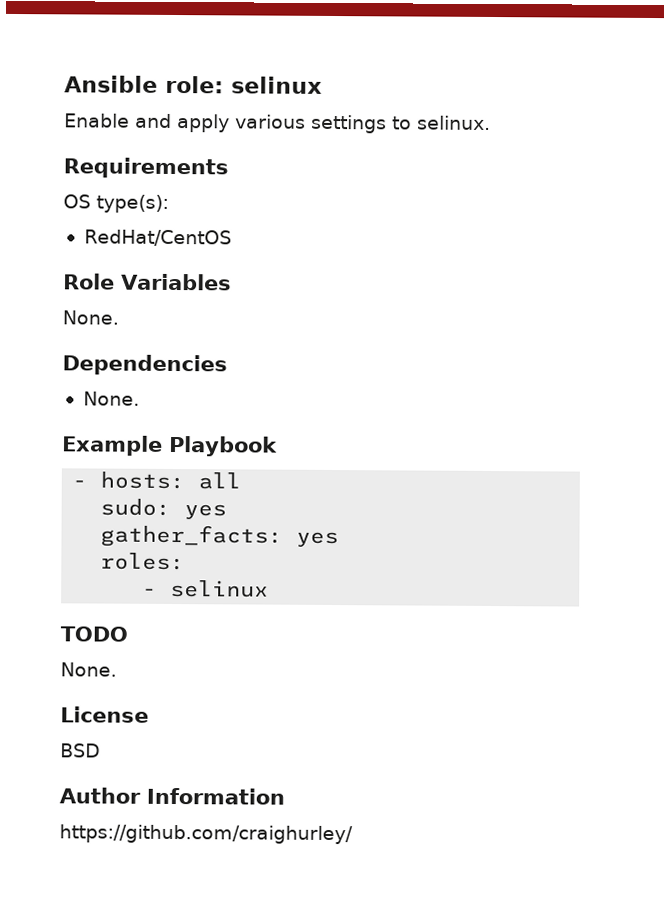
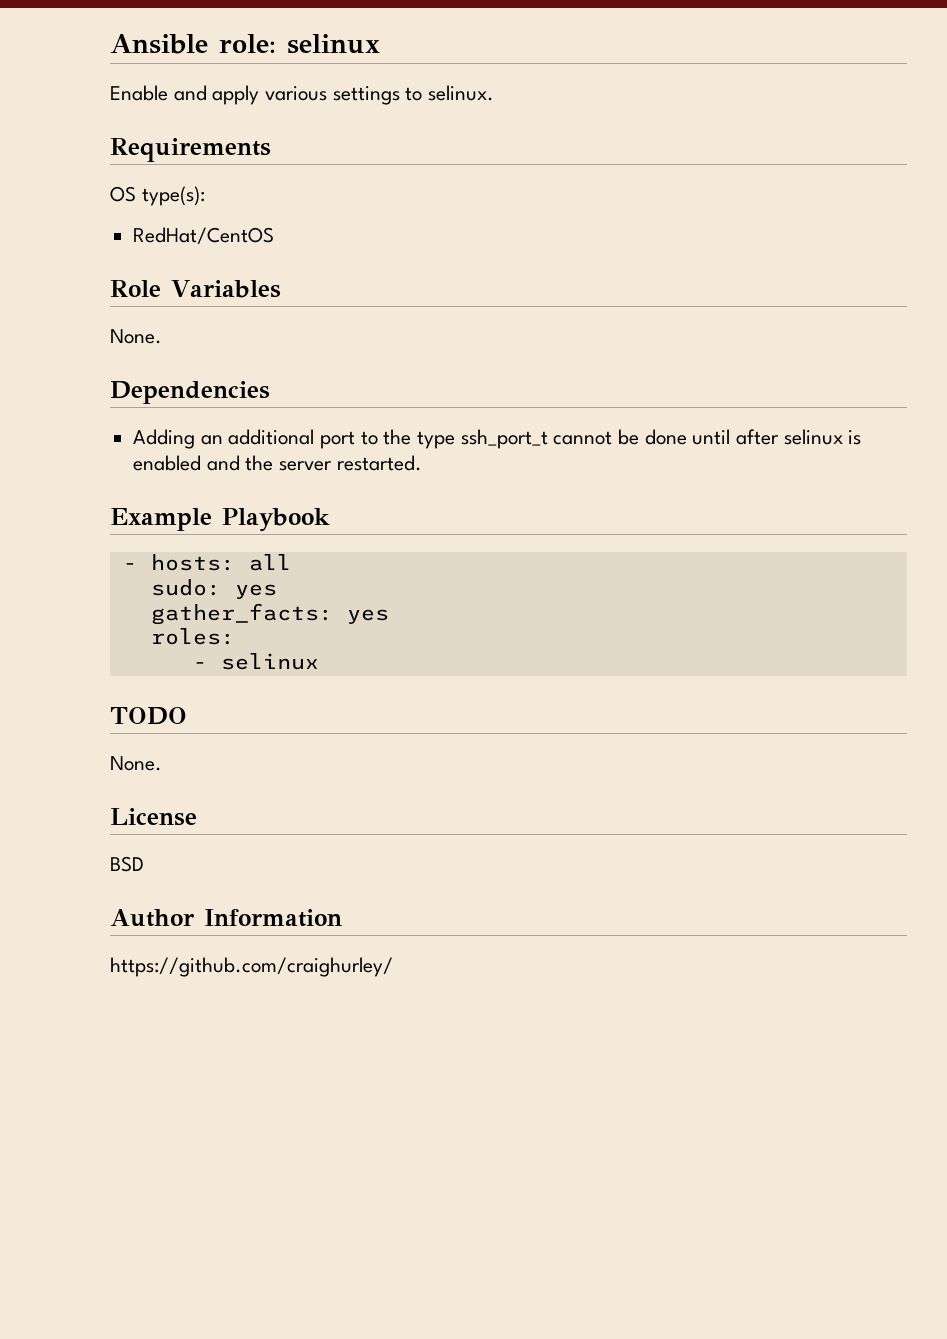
[82,391,140,406] None. -> [133,429,862,449] [133,455,422,471] Adding an additional port to the type ssh_port_t cannot be done until after selinux is enabled and the server restarted.

